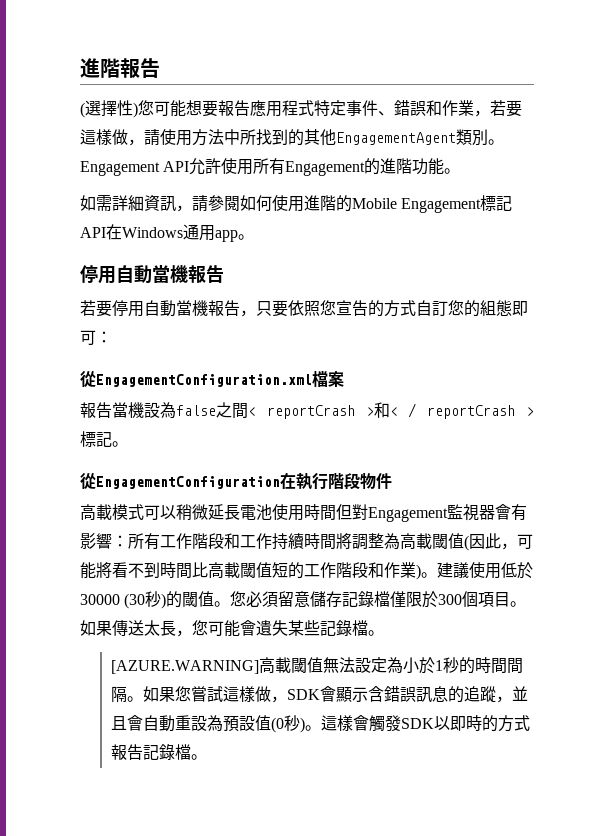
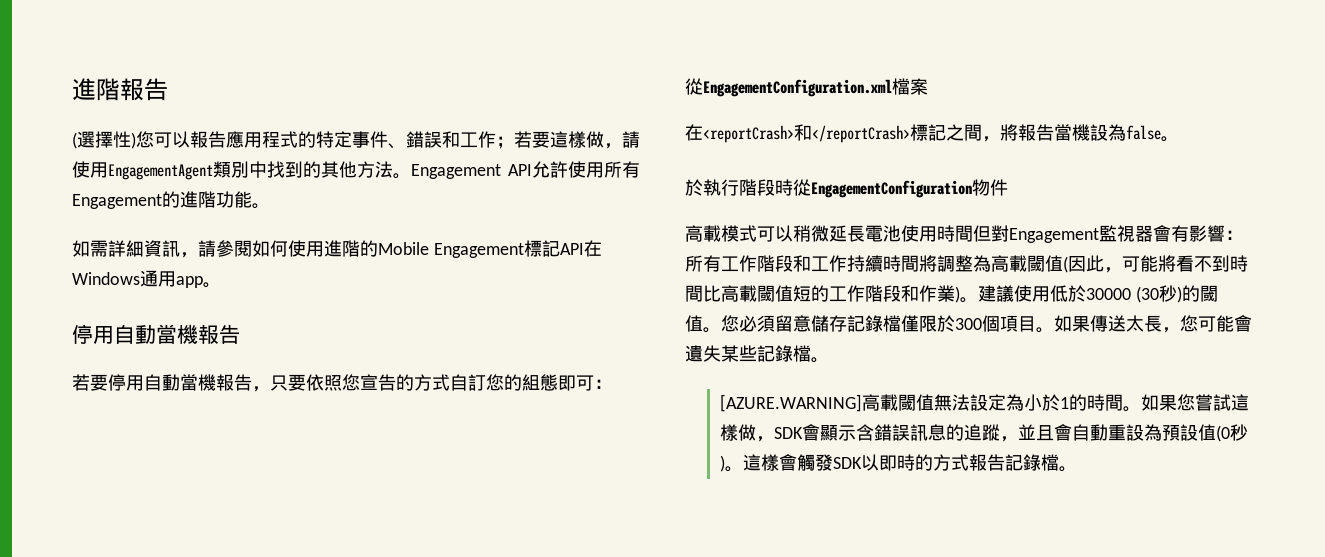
[170,100,218,117] 能想要 -> [172,131,190,148] 以
(314, 108) none -> [298,131,316,148] 的
[442,100,490,117] 作業， -> [460,131,514,149] 工作；
[192,129,256,146] 方法中所 -> [108,161,267,180] EngagementAgent類別中
[336,129,488,146] EngagementAgent類別 -> [357,161,393,178] 方法
[80,402,534,419] [80,431,128,447] [80,472,360,490] 報告當機設為false之間< reportCrash >和< / reportCrash >標記。 // 從EngagementConfiguration在執行階段 -> [685,124,1179,143] [685,179,972,198] 在<reportCrash>和</reportCrash>標記之間，將報告當機設為false。 // 於執行階段時從EngagementConfiguration
[443,657,524,674] [111,686,128,703] 秒的時間間隔 -> [1068,394,1123,411] 的時間

